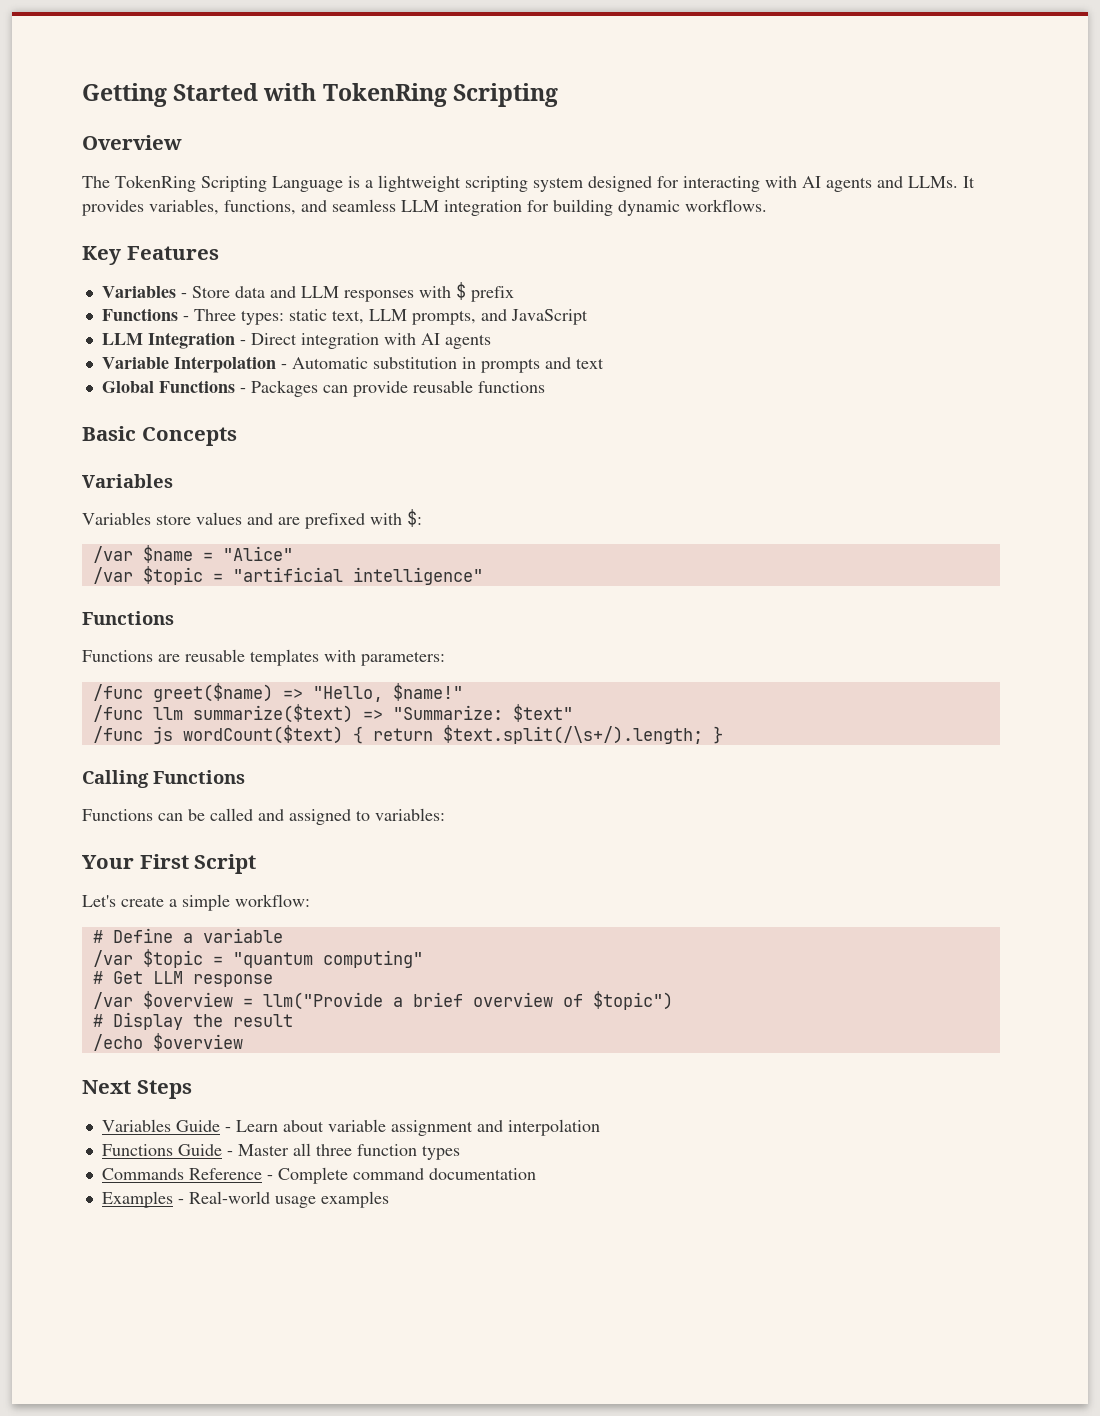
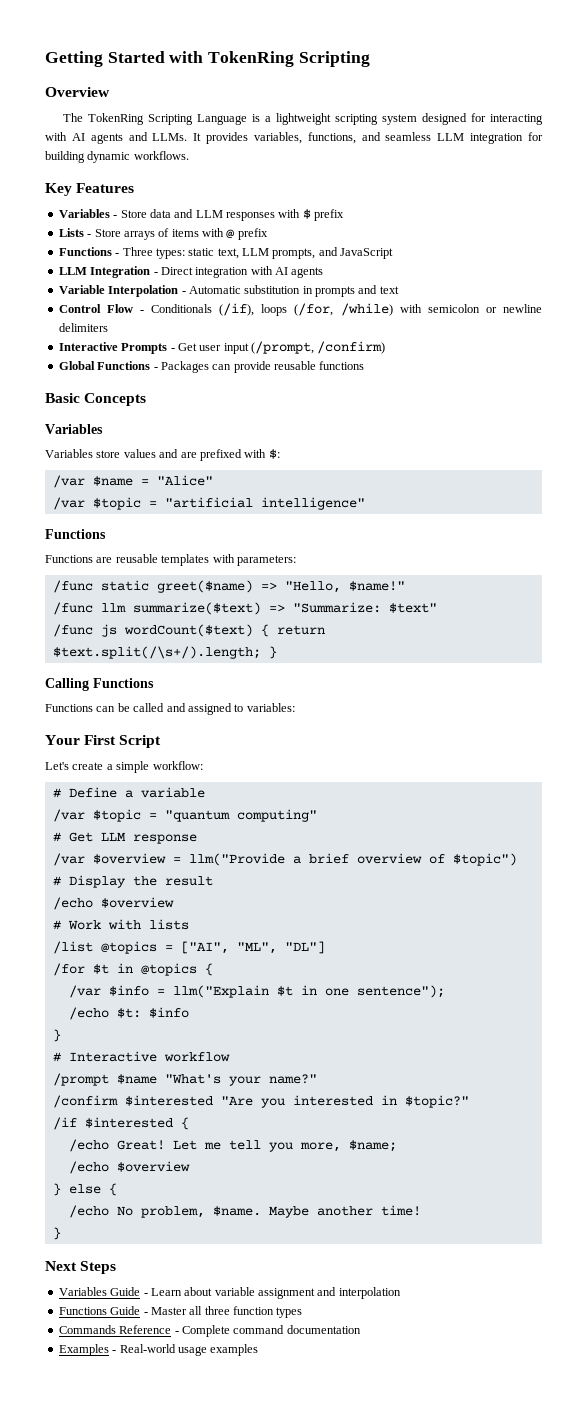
(514, 294) none -> [58,228,268,240] // Lists - Store arrays of items with @ prefix
(604, 363) none -> [58,303,542,316] [58,323,108,332] [58,341,386,354] // Control Flow - Conditionals (/if), loops (/for, /while) with semicolon or newline delimiters // Interactive Prompts - Get user input (/prompt, /confirm)
(143, 692) none -> [100,580,149,591] static
(243, 1042) none -> [52,919,189,930] [52,941,325,954] [52,963,213,976] [68,985,445,998] [68,1007,189,1020] [52,1029,61,1042] [52,1051,230,1062] [52,1073,317,1086] [52,1095,469,1108] [52,1117,189,1130] [68,1139,397,1152] [68,1161,190,1174] [52,1183,117,1196] [68,1205,421,1218] [52,1227,61,1240] // # Work with lists // /list @topics = ["AI", "ML", "DL"] // /for $t in @topics { // /var $info = llm("Explain $t in one sentence"); // /echo $t: $info // } // # Interactive workflow // /prompt $name "What's your name?" // /confirm $interested "Are you interested in $topic?" // /if $interested { // /echo Great! Let me tell you more, $name; // /echo $overview // } else { // /echo No problem, $name. Maybe another time! // }

